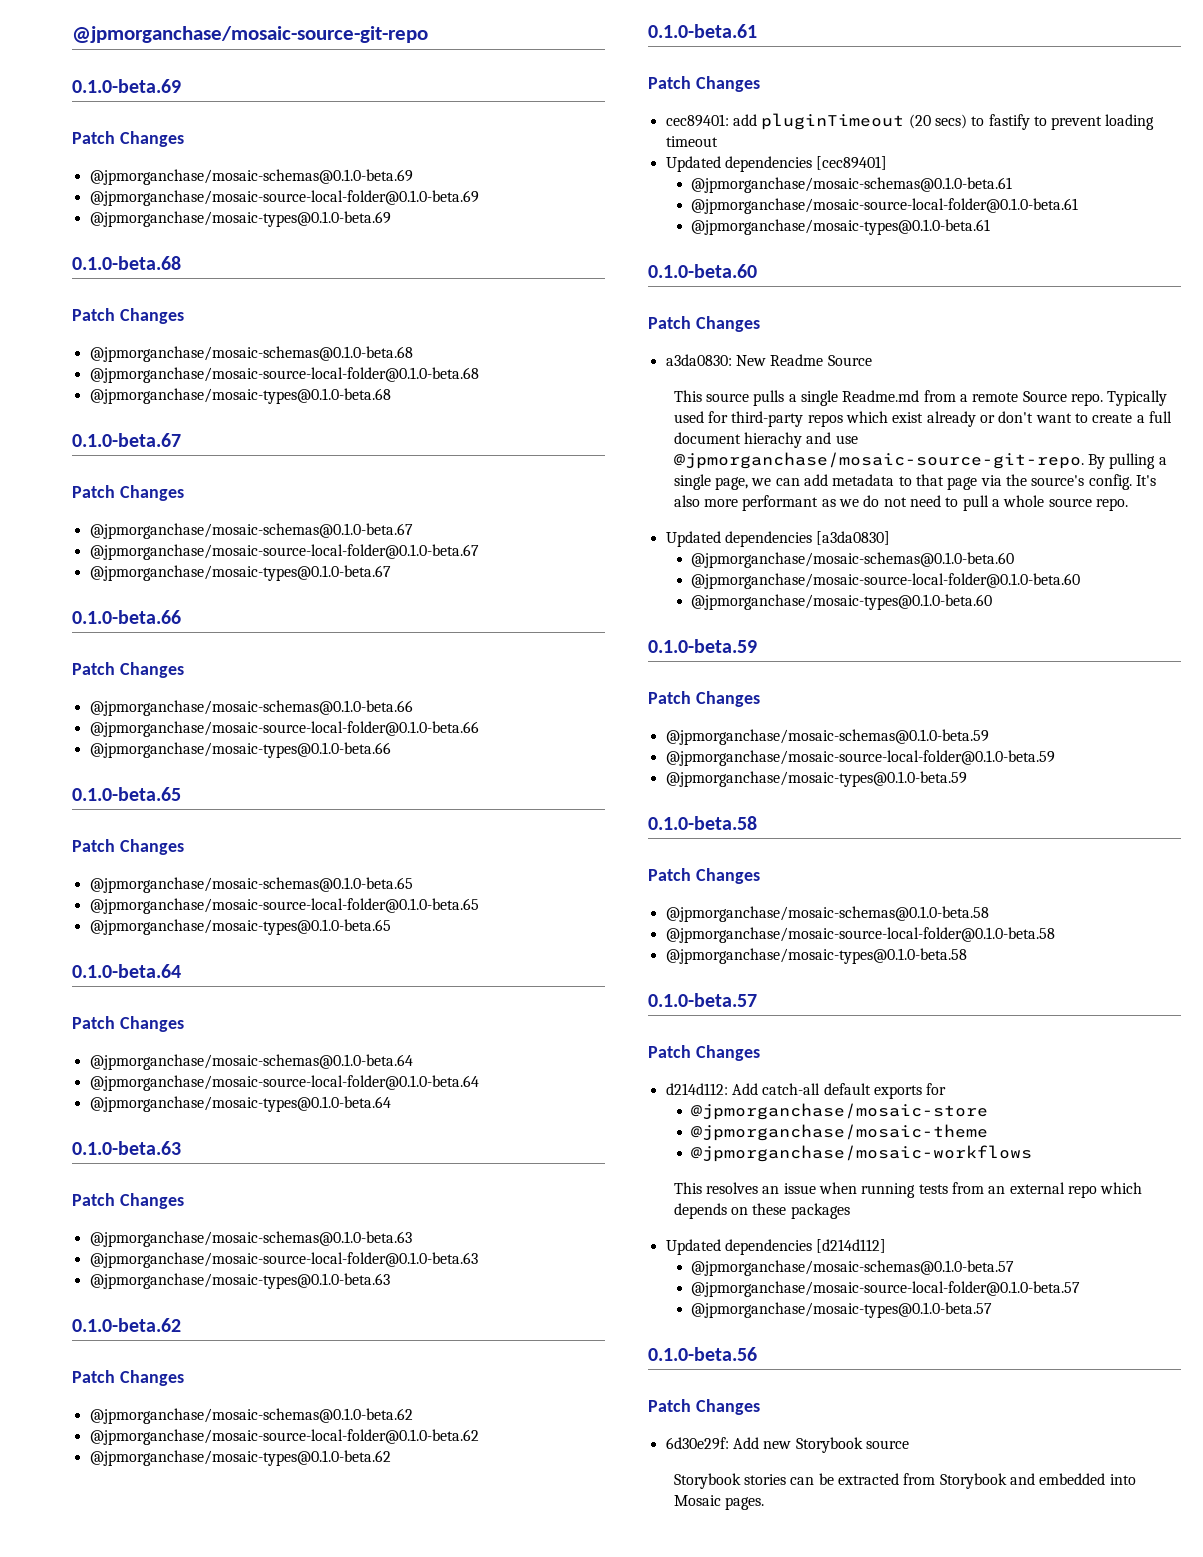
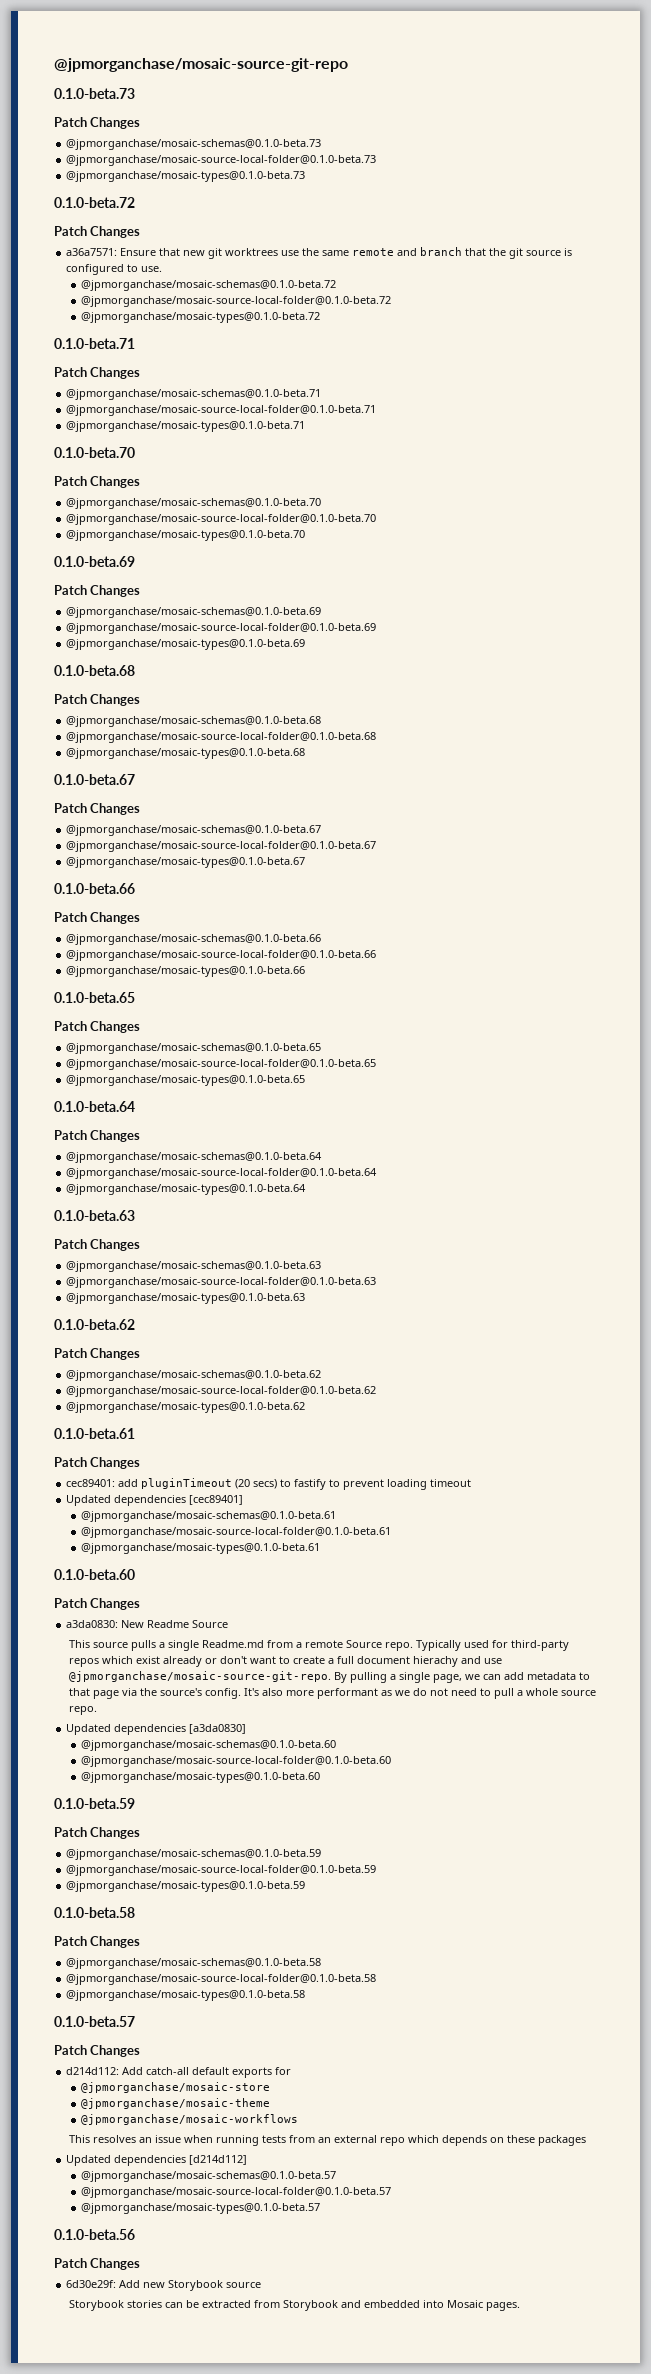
(428, 34) none -> [54,88,135,99] [54,117,141,129] [66,139,322,150] [66,155,377,166] [66,171,306,182] [54,197,135,208] [54,226,141,238] [66,247,573,259] [66,264,163,275] [80,280,336,291] [80,296,391,307] [80,312,320,323] [54,338,135,349] [54,367,141,379] [66,389,322,400] [66,405,377,416] [66,421,306,432] [54,447,135,458] [54,476,141,488] [66,498,322,509] [66,514,377,525] [66,530,306,541] // 0.1.0-beta.73 // Patch Changes // @jpmorganchase/mosaic-schemas@0.1.0-beta.73 // @jpmorganchase/mosaic-source-local-folder@0.1.0-beta.73 // @jpmorganchase/mosaic-types@0.1.0-beta.73 // 0.1.0-beta.72 // Patch Changes // a36a7571: Ensure that new git worktrees use the same remote and branch that the git source is configured to use. // @jpmorganchase/mosaic-schemas@0.1.0-beta.72 // @jpmorganchase/mosaic-source-local-folder@0.1.0-beta.72 // @jpmorganchase/mosaic-types@0.1.0-beta.72 // 0.1.0-beta.71 // Patch Changes // @jpmorganchase/mosaic-schemas@0.1.0-beta.71 // @jpmorganchase/mosaic-source-local-folder@0.1.0-beta.71 // @jpmorganchase/mosaic-types@0.1.0-beta.71 // 0.1.0-beta.70 // Patch Changes // @jpmorganchase/mosaic-schemas@0.1.0-beta.70 // @jpmorganchase/mosaic-source-local-folder@0.1.0-beta.70 // @jpmorganchase/mosaic-types@0.1.0-beta.70

